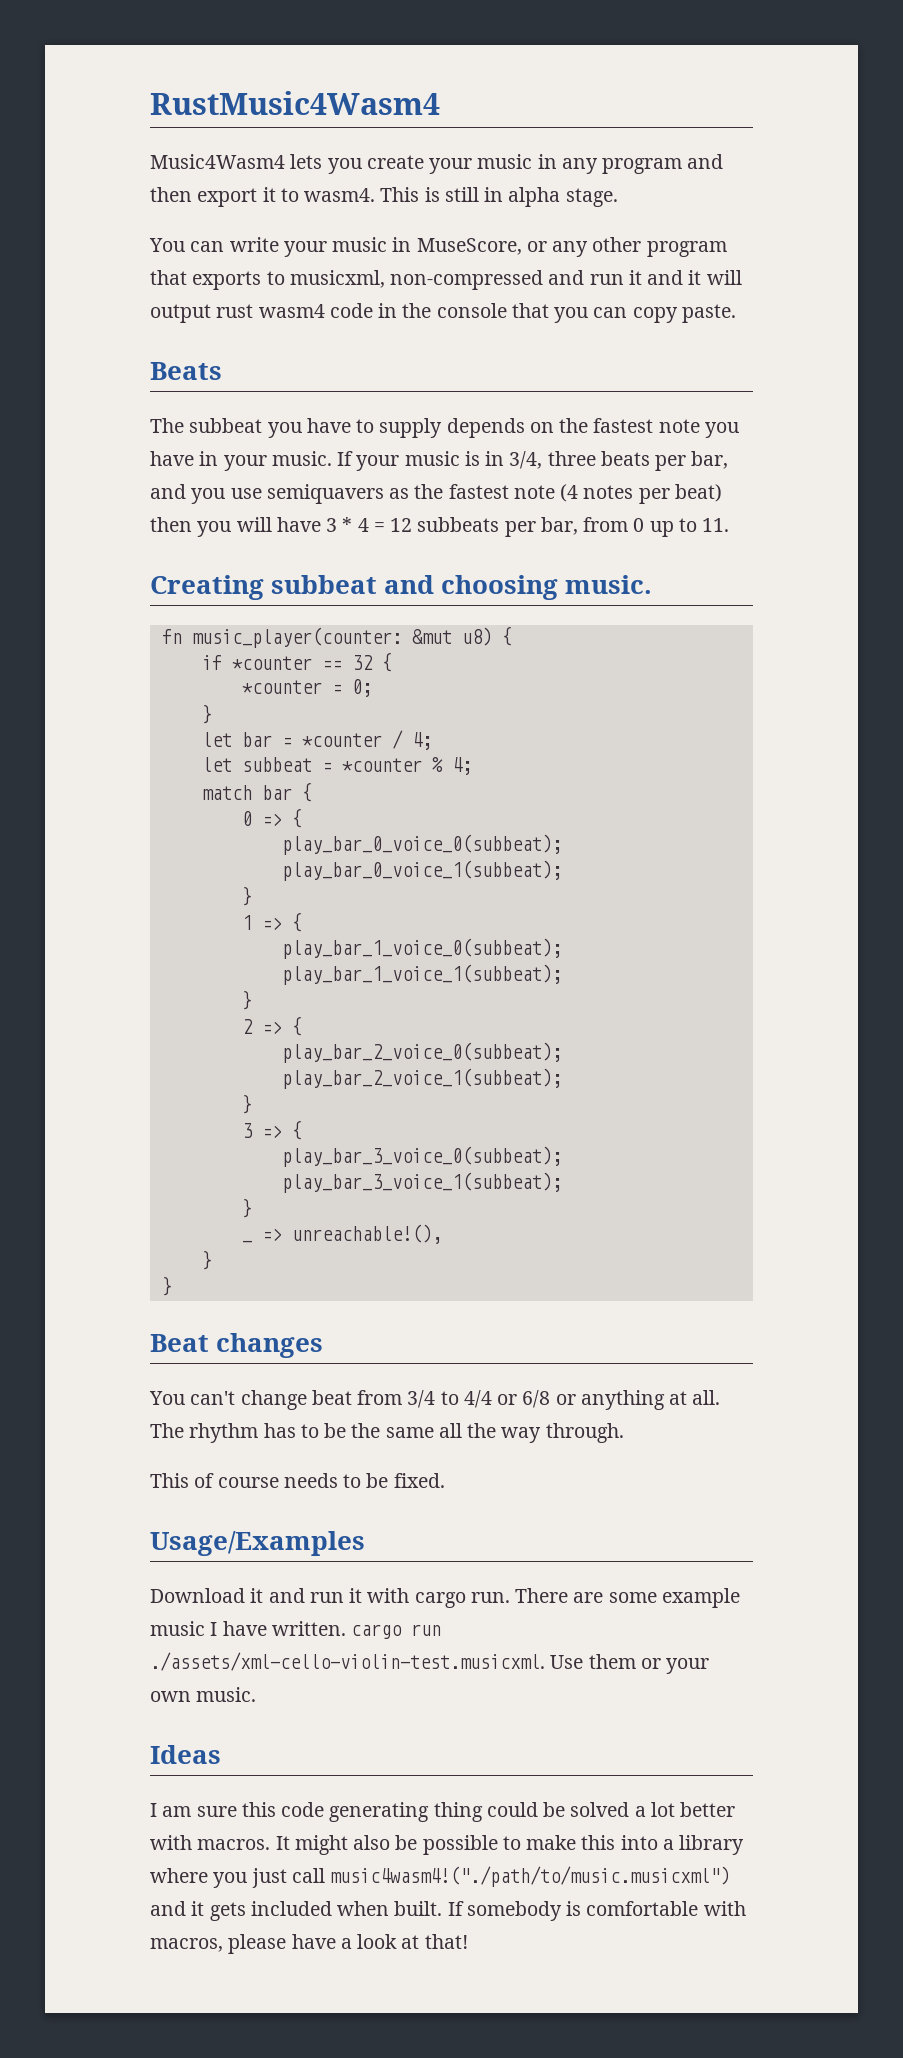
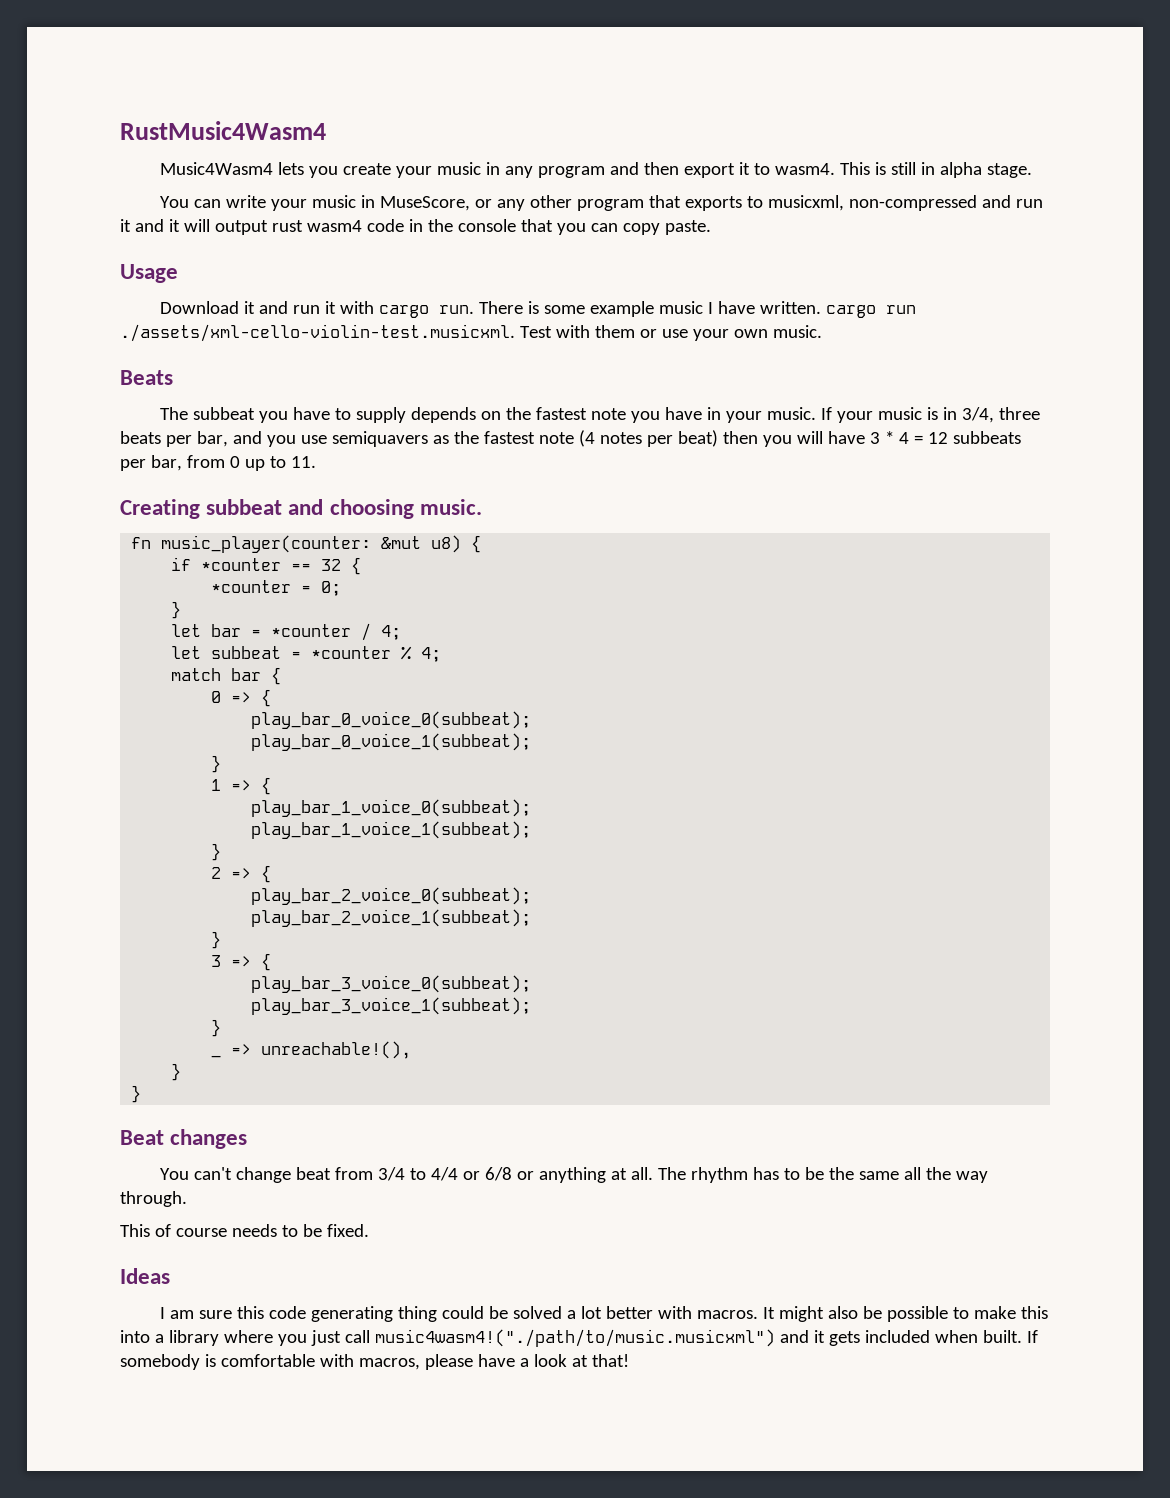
(736, 313) none -> [120,264,178,283] [160,301,917,318] [120,324,822,342] // Usage // Download it and run it with cargo run. There is some example music I have written. cargo run ./assets/xml-cello-violin-test.musicxml. Test with them or use your own music.
[150,1531,365,1556] [150,1588,740,1608] [150,1621,442,1639] [150,1652,710,1674] [150,1687,257,1702] // Usage/Examples // Download it and run it with cargo run. There are some example music I have written. cargo run ./assets/xml-cello-violin-test.musicxml. Use them or your own music. -> (369, 1230) none

